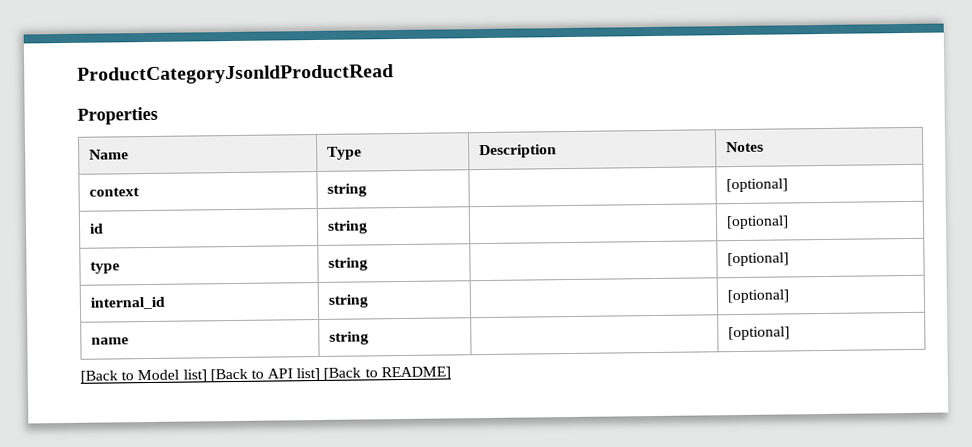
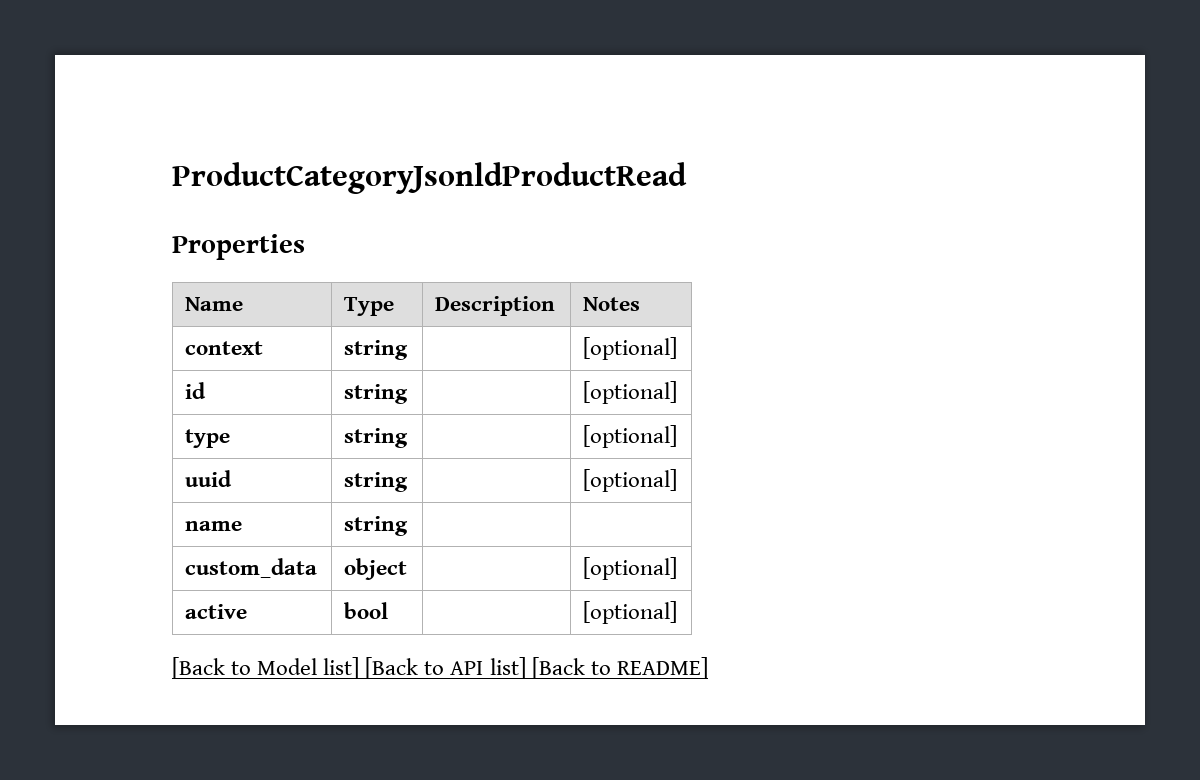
[89,296,165,310] internal_id -> [185,470,233,487] uuid
(369, 338) none -> [185,558,318,578] [344,558,408,580] [583,557,678,580] [185,604,248,619] [344,602,389,619] // custom_data | object | | [optional] // active | bool | |

